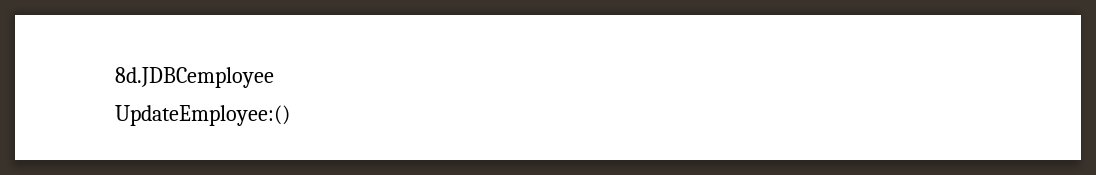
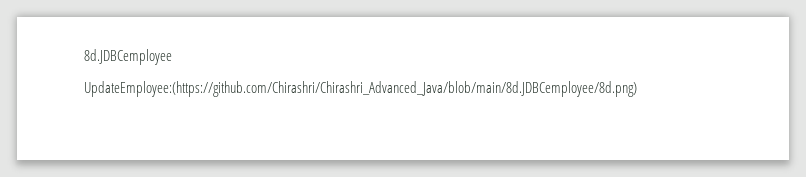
[115,105,290,126] UpdateEmployee:() -> [84,81,637,97] UpdateEmployee:(https://github.com/Chirashri/Chirashri_Advanced_Java/blob/main/8d.JDBCemployee/8d.png)

